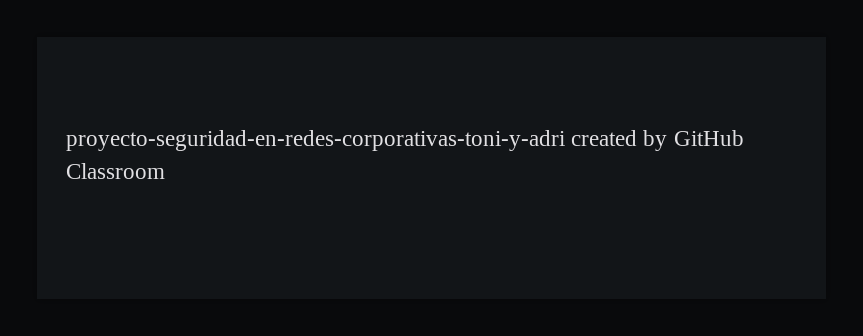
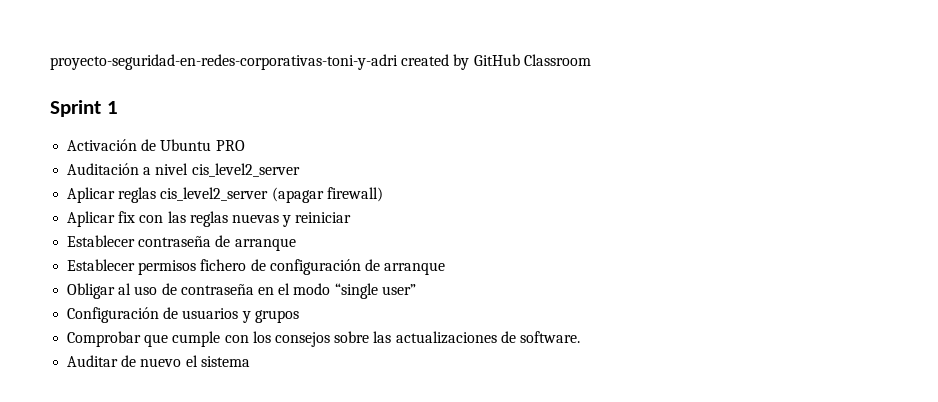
(165, 171) none -> [50,100,118,117] [67,139,245,151] [67,163,300,177] [67,187,383,203] [67,211,352,227] [67,235,296,251] [67,259,446,275] [67,283,416,299] [67,307,299,323] [67,331,580,347] [67,355,250,367] // Sprint 1 // Activación de Ubuntu PRO // Auditación a nivel cis_level2_server // Aplicar reglas cis_level2_server (apagar firewall) // Aplicar fix con las reglas nuevas y reiniciar // Establecer contraseña de arranque // Establecer permisos fichero de configuración de arranque // Obligar al uso de contraseña en el modo “single user” // Configuración de usuarios y grupos // Comprobar que cumple con los consejos sobre las actualizaciones de software. // Auditar de nuevo el sistema

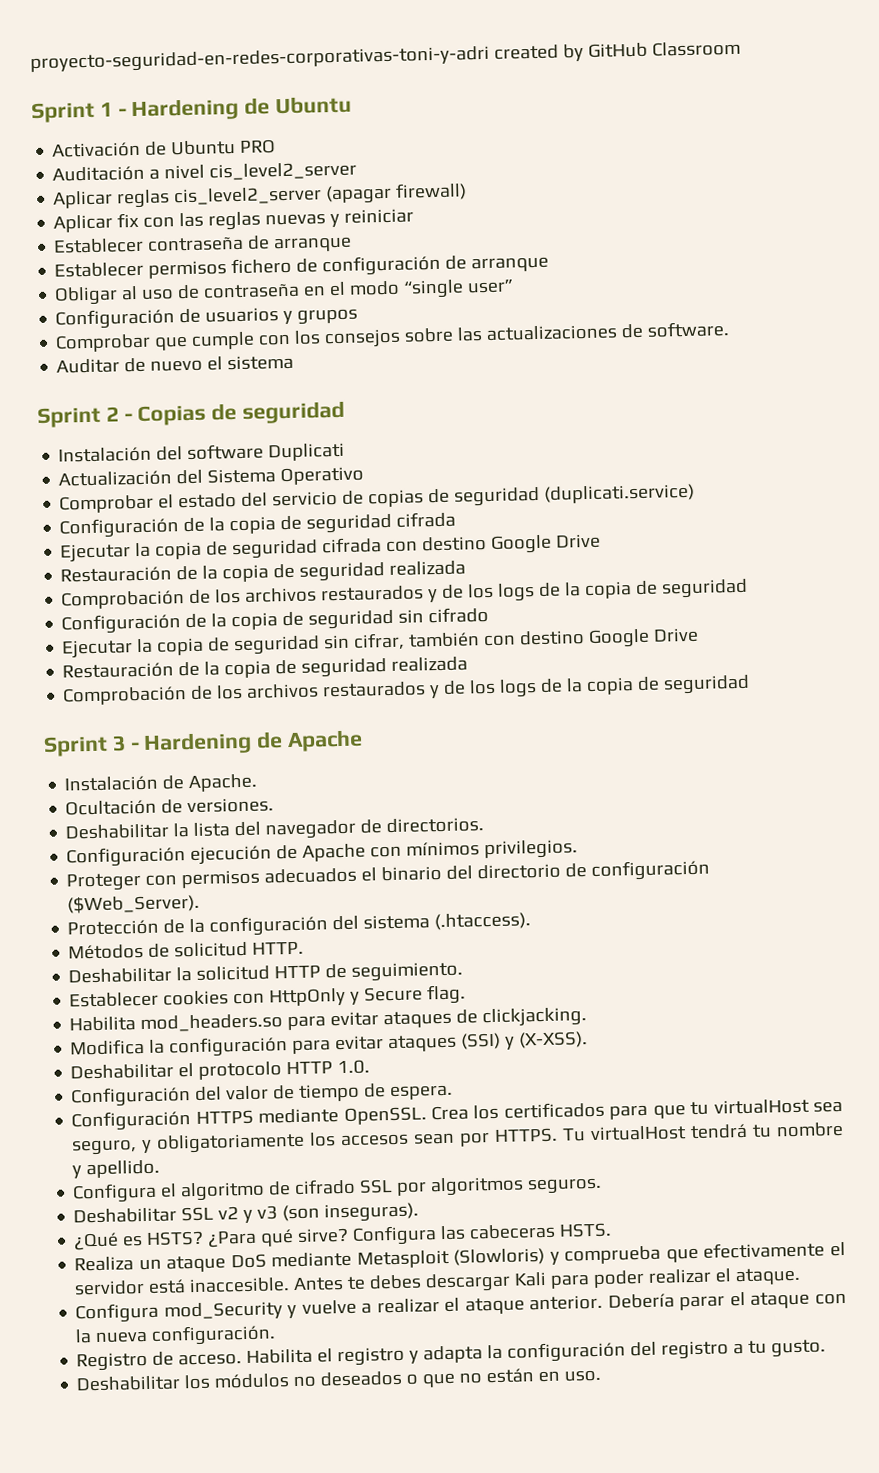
(118, 107) none -> [117,95,353,122] - Hardening de Ubuntu
(250, 361) none -> [37,400,346,429] [58,442,346,463] [58,466,365,487] [59,483,696,514] [59,511,457,539] [60,533,602,563] [60,560,467,583] [61,578,749,610] [61,606,490,635] [61,627,700,659] [62,656,469,679] [62,674,751,706] [43,729,364,757] [64,773,259,793] [65,797,275,816] [65,817,485,840] [66,839,579,868] [66,859,711,892] [67,893,201,914] [67,912,532,937] [68,941,305,960] [68,961,464,984] [69,984,467,1008] [69,1007,588,1033] [70,1031,589,1058] [70,1059,371,1080] [70,1083,454,1108] [71,1098,843,1132] [72,1121,844,1156] [72,1159,161,1179] [72,1176,603,1204] [73,1202,420,1224] [73,1222,613,1251] [74,1241,846,1273] [74,1267,802,1296] [75,1291,847,1324] [75,1324,277,1346] [76,1339,827,1372] [76,1368,602,1392] // Sprint 2 - Copias de seguridad // Instalación del software Duplicati // Actualización del Sistema Operativo // Comprobar el estado del servicio de copias de seguridad (duplicati.service) // Configuración de la copia de seguridad cifrada // Ejecutar la copia de seguridad cifrada con destino Google Drive // Restauración de la copia de seguridad realizada // Comprobación de los archivos restaurados y de los logs de la copia de seguridad // Configuración de la copia de seguridad sin cifrado // Ejecutar la copia de seguridad sin cifrar, también con destino Google Drive // Restauración de la copia de seguridad realizada // Comprobación de los archivos restaurados y de los logs de la copia de seguridad // Sprint 3 - Hardening de Apache // Instalación de Apache. // Ocultación de versiones. // Deshabilitar la lista del navegador de directorios. // Configuración ejecución de Apache con mínimos privilegios. // Proteger con permisos adecuados el binario del directorio de configuración ($Web_Server). // Protección de la configuración del sistema (.htaccess). // Métodos de solicitud HTTP. // Deshabilitar la solicitud HTTP de seguimiento. // Establecer cookies con HttpOnly y Secure flag. // Habilita mod_headers.so para evitar ataques de clickjacking. // Modifica la configuración para evitar ataques (SSI) y (X-XSS). // Deshabilitar el protocolo HTTP 1.0. // Configuración del valor de tiempo de espera. // Configuración HTTPS mediante OpenSSL. Crea los certificados para que tu virtualHost sea seguro, y obligatoriamente los accesos sean por HTTPS. Tu virtualHost tendrá tu nombre y apellido. // Configura el algoritmo de cifrado SSL por algoritmos seguros. // Deshabilitar SSL v2 y v3 (son inseguras). // ¿Qué es HSTS? ¿Para qué sirve? Configura las cabeceras HSTS. // Realiza un ataque DoS mediante Metasploit (Slowloris) y comprueba que efectivamente el servidor está inaccesible. Antes te debes descargar Kali para poder realizar el ataque. // Configura mod_Security y vuelve a realizar el ataque anterior. Debería parar el ataque con la nueva configuración. // Registro de acceso. Habilita el registro y adapta la configuración del registro a tu gusto. // Deshabilitar los módulos no deseados o que no están en uso.

